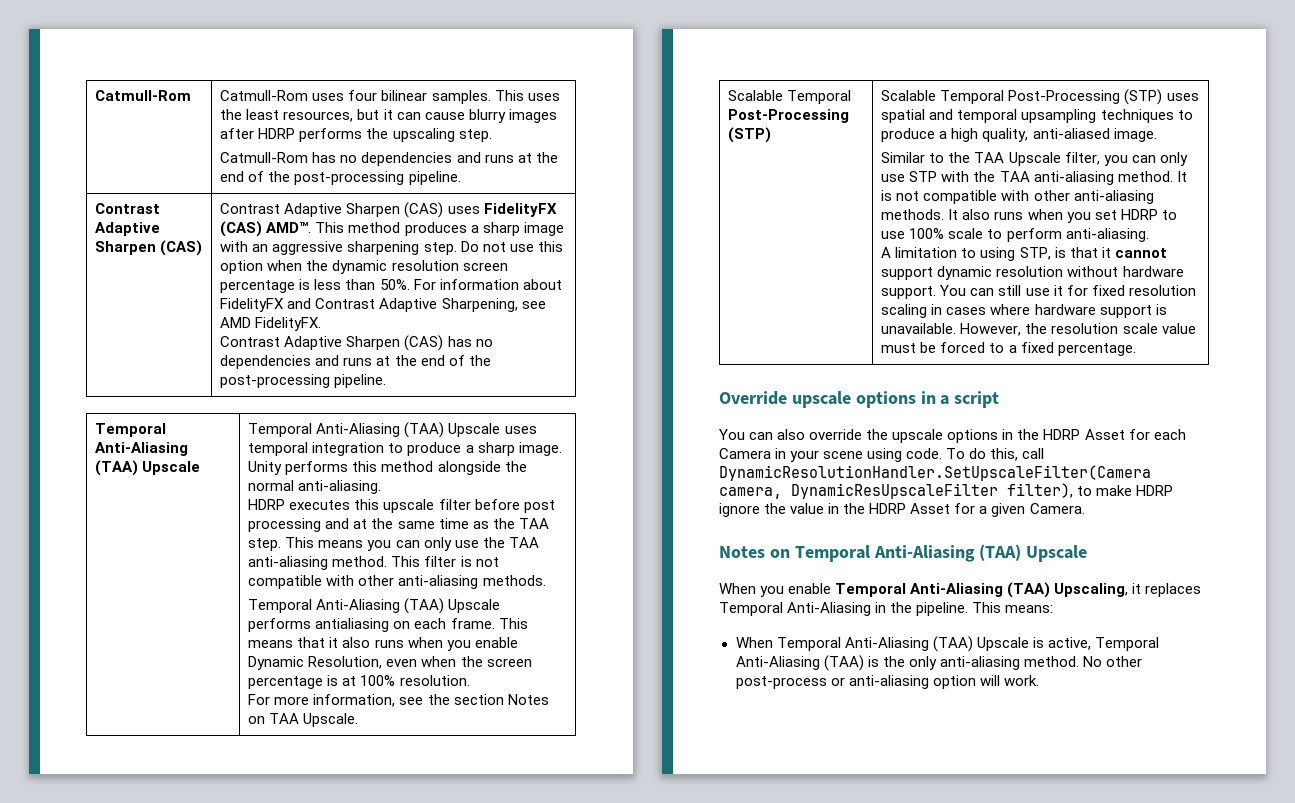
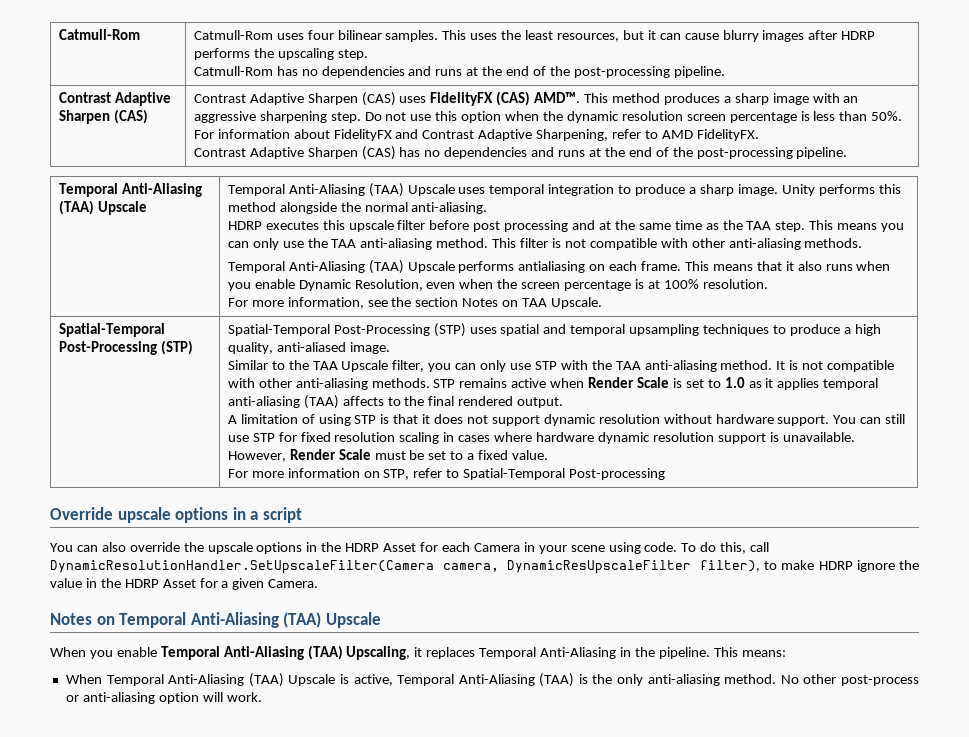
[521,301,546,309] see -> [612,129,659,139] refer to
[728,90,852,104] Scalable Temporal -> [58,323,165,337] Spatial-Temporal
[881,90,1005,104] Scalable Temporal -> [227,324,330,336] Spatial-Temporal
[948,209,1177,223] [881,228,1149,242] It also runs when you set HDRP to use 100% scale to perform anti-aliasing. -> [433,377,879,390] [227,395,564,409] STP remains active when Render Scale is set to 1.0 as it applies temporal anti-aliasing (TAA) affects to the final rendered output.
[961,247,1051,261] to using STP, -> [301,414,377,426] of using STP
[1114,248,1167,258] cannot -> [434,414,489,424] does not
[1053,285,1063,296] it -> [252,433,275,442] STP
(1096, 309) none -> [597,432,714,444] dynamic resolution
[1025,323,1196,334] the resolution scale value -> [289,449,371,460] Render Scale
[940,342,986,353] forced -> [428,451,447,460] set
[1057,343,1136,356] percentage. -> [512,450,549,460] [227,468,666,480] value. // For more information on STP, refer to Spatial-Temporal Post-processing

